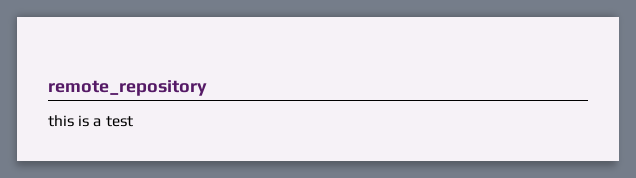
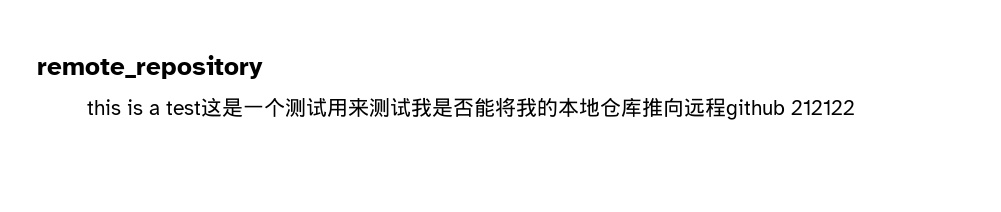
(133, 121) none -> [200,97,855,120] 这是一个测试用来测试我是否能将我的本地仓库推向远程github 212122

